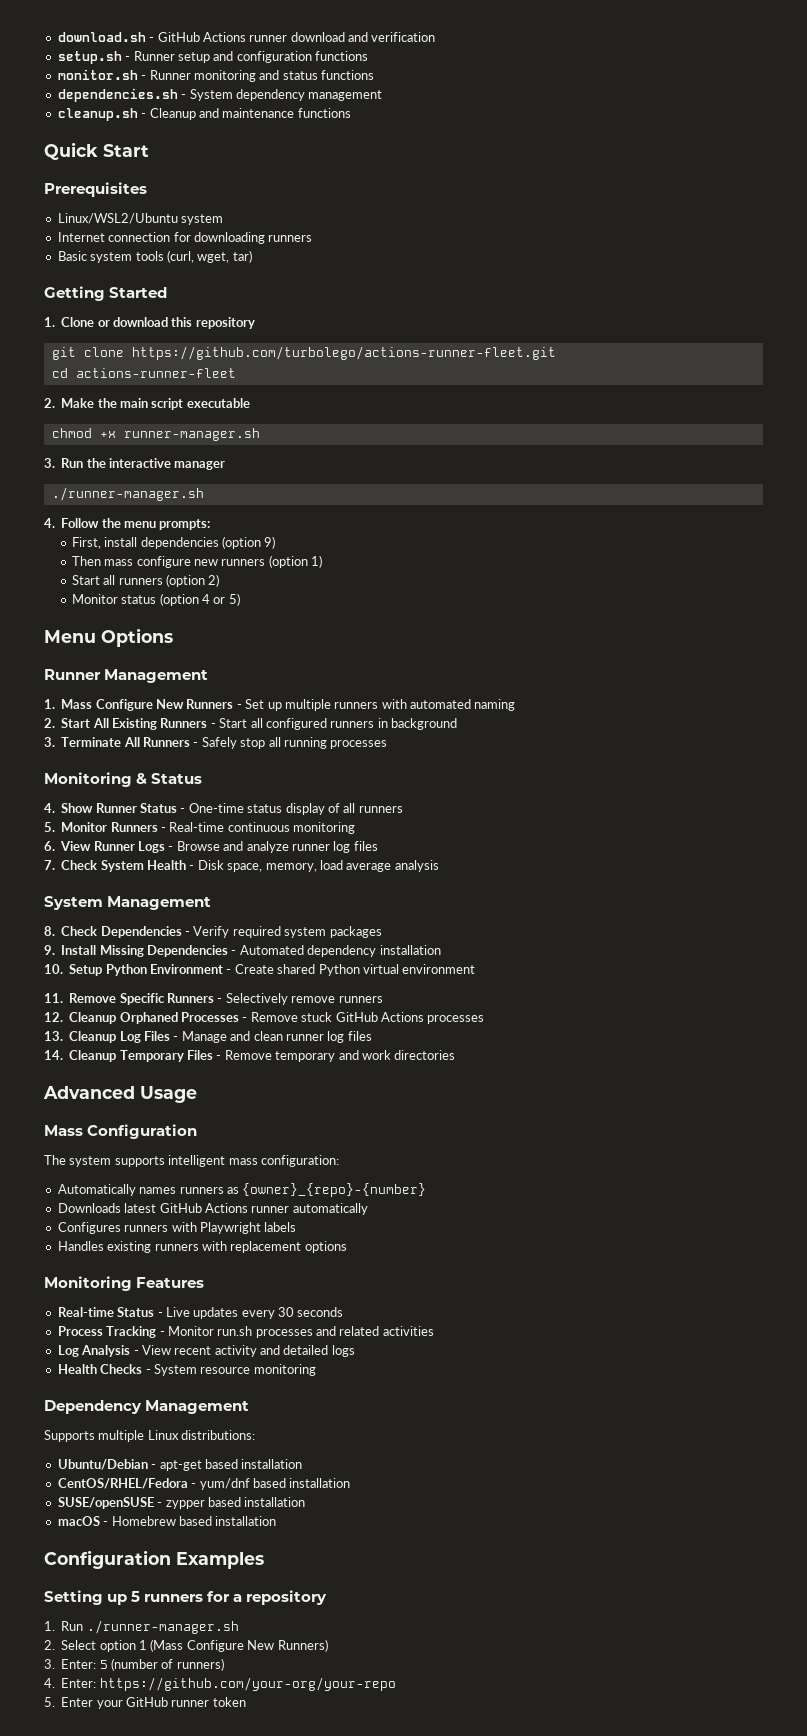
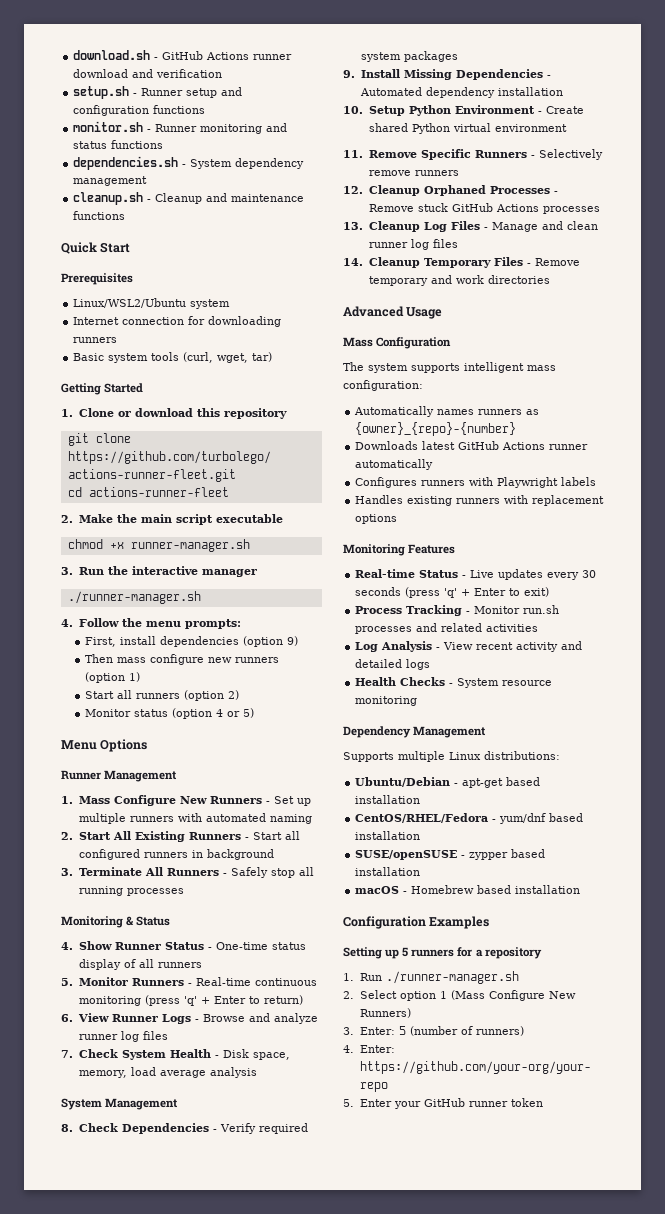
(356, 828) none -> [144,995,303,1006] (press 'q' + Enter to return)
(344, 1312) none -> [405,587,550,598] (press 'q' + Enter to exit)

